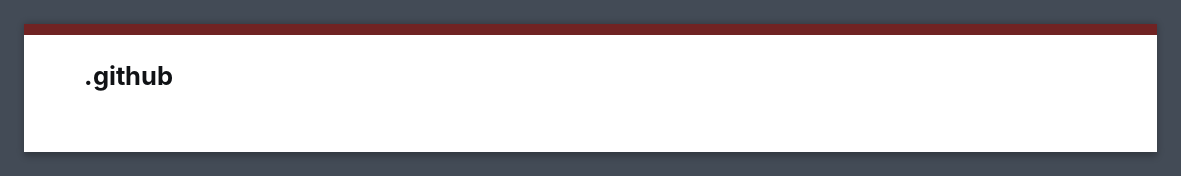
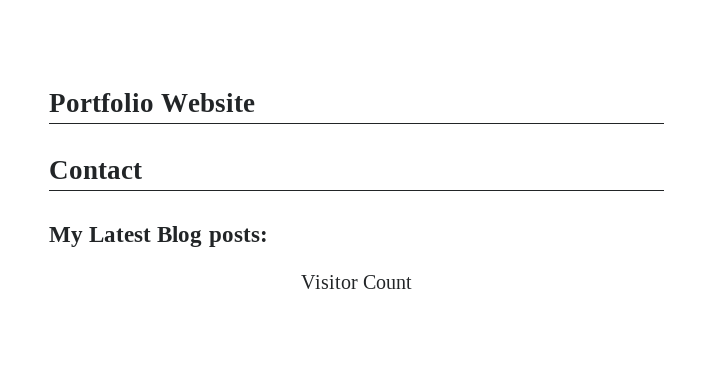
[84,65,173,91] .github -> [49,93,256,112] [49,161,142,179] [49,226,268,247] [300,275,413,289] Portfolio Website // Contact // My Latest Blog posts: // Visitor Count

